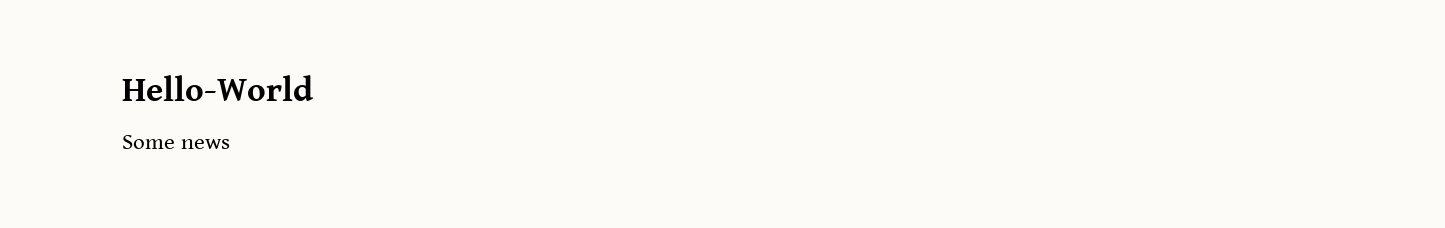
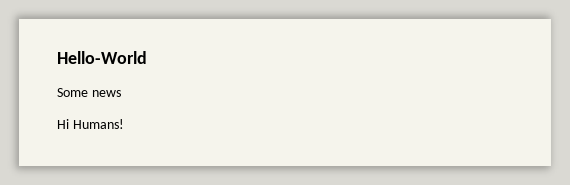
(231, 144) none -> [57,119,124,129] // Hi Humans!

